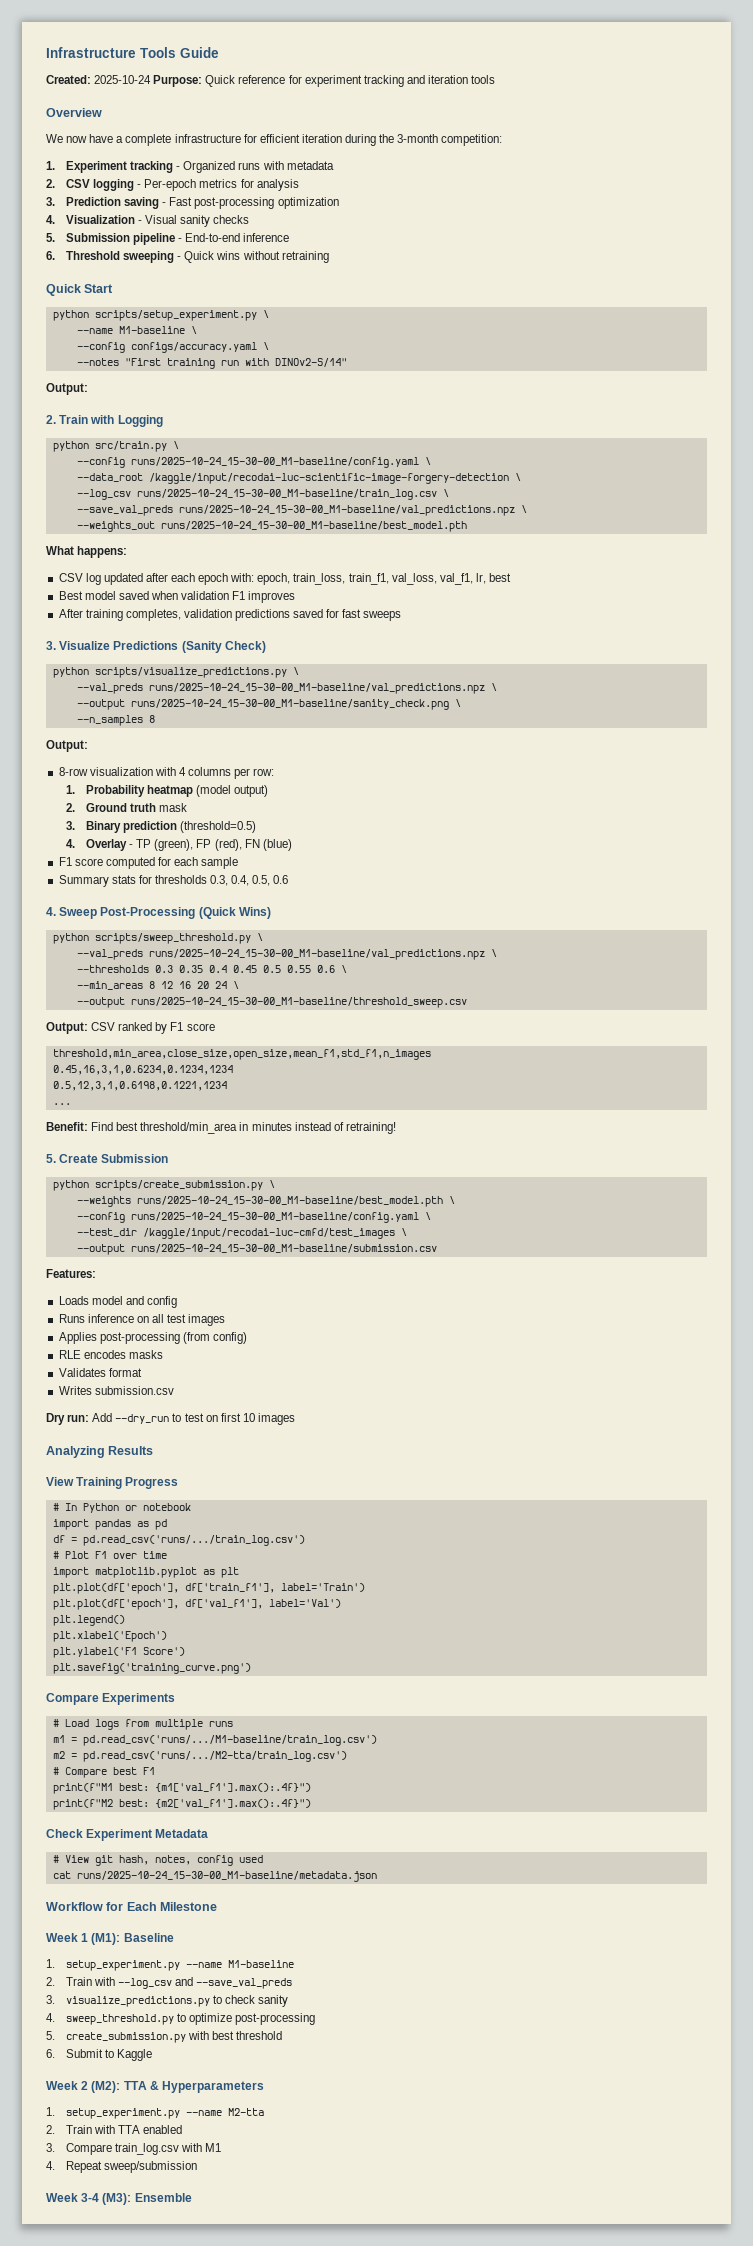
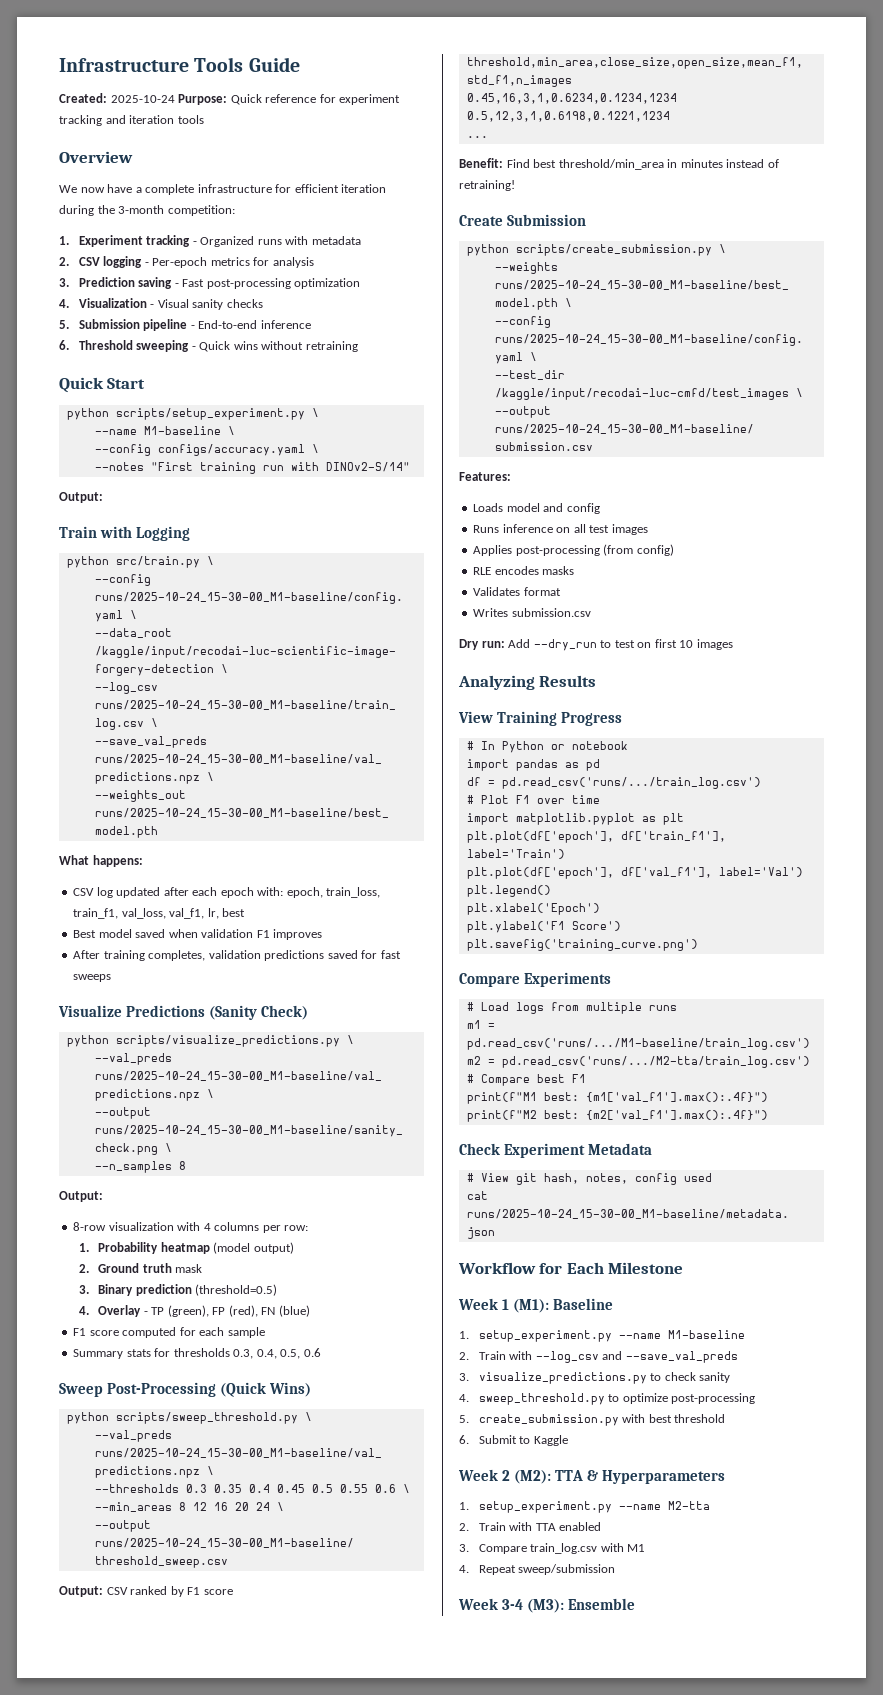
[46,415,56,424] 2. -> (103, 497) none
[46,641,56,650] 3. -> (112, 978) none
[46,907,56,916] 4. -> (321, 1352) none
[46,1154,56,1163] 5. -> (515, 185) none

